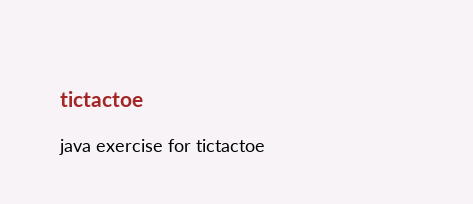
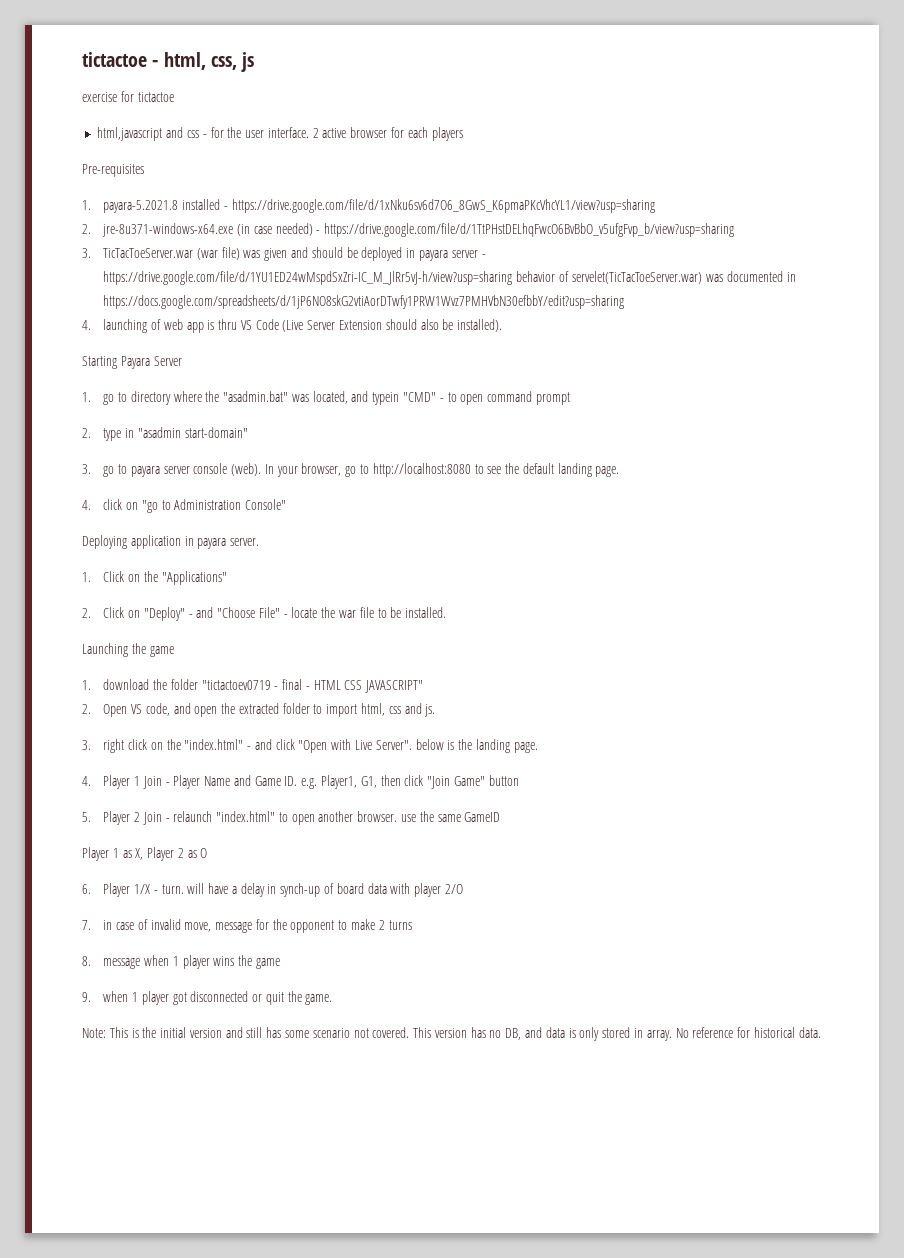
[60,91,143,107] [59,139,91,155] tictactoe // java -> [82,52,255,72] tictactoe - html, css, js //
(265, 145) none -> [97,127,463,141] [82,164,144,177] [82,199,655,213] [82,223,735,237] [82,247,486,261] [103,271,796,285] [103,295,625,309] [82,319,503,333] [82,356,182,369] [82,391,570,405] [82,427,248,441] [82,463,620,477] [82,499,287,513] [82,535,260,549] [82,571,227,585] [82,607,447,621] [82,643,174,657] [82,679,424,693] [82,703,436,717] [82,739,538,753] [82,775,519,789] [82,811,501,825] [82,847,208,861] [82,883,463,897] [82,919,412,933] [82,955,280,969] [82,991,333,1005] [82,1027,821,1041] // html,javascript and css - for the user interface. 2 active browser for each players // Pre-requisites // 1. payara-5.2021.8 installed - https://drive.google.com/file/d/1xNku6sv6d7O6_8GwS_K6pmaPKcVhcYL1/view?usp=sharing // 2. jre-8u371-windows-x64.exe (in case needed) - https://drive.google.com/file/d/1TtPHstDELhqFwcO6BvBbO_v5ufgFvp_b/view?usp=sharing // 3. TicTacToeServer.war (war file) was given and should be deployed in payara server - https://drive.google.com/file/d/1YU1ED24wMspdSxZri-IC_M_JlRr5vJ-h/view?usp=sharing behavior of servelet(TicTacToeServer.war) was documented in https://docs.google.com/spreadsheets/d/1jP6NO8skG2vtiAorDTwfy1PRW1Wvz7PMHVbN30efbbY/edit?usp=sharing // 4. launching of web app is thru VS Code (Live Server Extension should also be installed). // Starting Payara Server // 1. go to directory where the "asadmin.bat" was located, and typein "CMD" - to open command prompt // 2. type in "asadmin start-domain" // 3. go to payara server console (web). In your browser, go to http://localhost:8080 to see the default landing page. // 4. click on "go to Administration Console" // Deploying application in payara server. // 1. Click on the "Applications" // 2. Click on "Deploy" - and "Choose File" - locate the war file to be installed. // Launching the game // 1. download the folder "tictactoev0719 - final - HTML CSS JAVASCRIPT" // 2. Open VS code, and open the extracted folder to import html, css and js. // 3. right click on the "index.html" - and click "Open with Live Server". below is the landing page. // 4. Player 1 Join - Player Name and Game ID. e.g. Player1, G1, then click "Join Game" button // 5. Player 2 Join - relaunch "index.html" to open another browser. use the same GameID // Player 1 as X, Player 2 as O // 6. Player 1/X - turn. will have a delay in synch-up of board data with player 2/O // 7. in case of invalid move, message for the opponent to make 2 turns // 8. message when 1 player wins the game // 9. when 1 player got disconnected or quit the game. // Note: This is the initial version and still has some scenario not covered. This version has no DB, and data is only stored in array. No reference for historical data.

